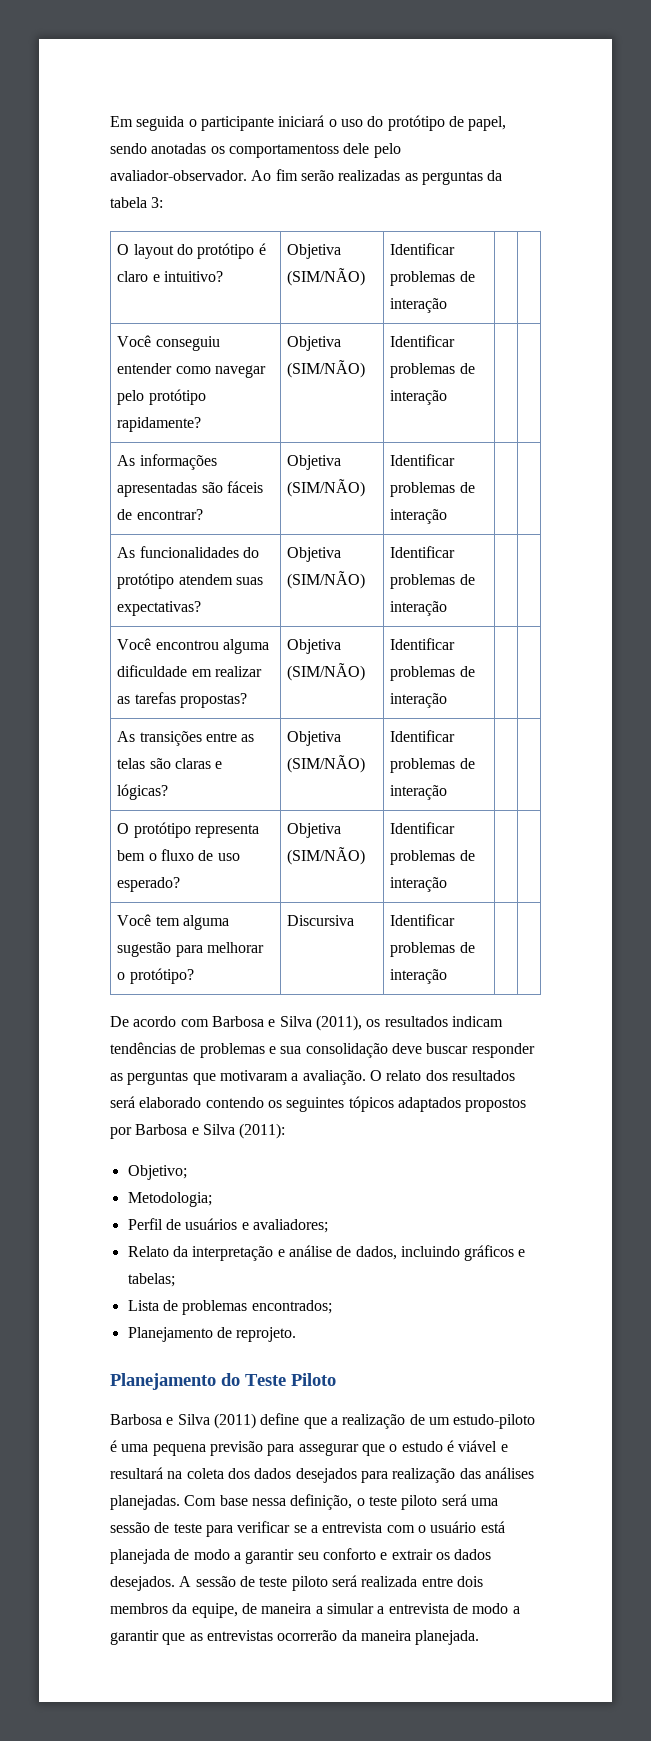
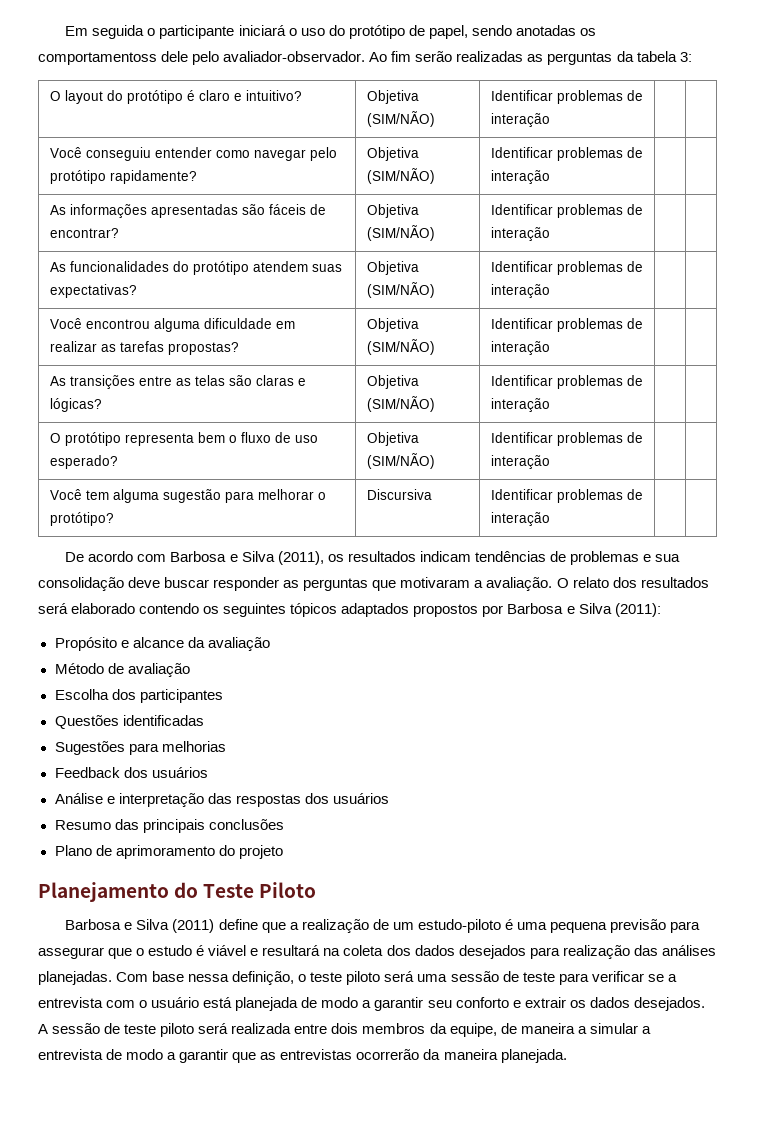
[127,1165,187,1180] [127,1192,212,1207] [127,1218,328,1233] [127,1245,526,1261] [127,1273,175,1287] [127,1300,332,1315] [127,1327,297,1342] Objetivo; // Metodologia; // Perfil de usuários e avaliadores; // Relato da interpretação e análise de dados, incluindo gráficos e tabelas; // Lista de problemas encontrados; // Planejamento de reprojeto. -> [54,637,270,651] [54,663,190,677] [54,689,223,703] [54,715,204,729] [54,741,226,755] [54,767,208,778] [54,793,389,807] [54,819,284,833] [54,845,283,859] Propósito e alcance da avaliação // Método de avaliação // Escolha dos participantes // Questões identificadas // Sugestões para melhorias // Feedback dos usuários // Análise e interpretação das respostas dos usuários // Resumo das principais conclusões // Plano de aprimoramento do projeto

